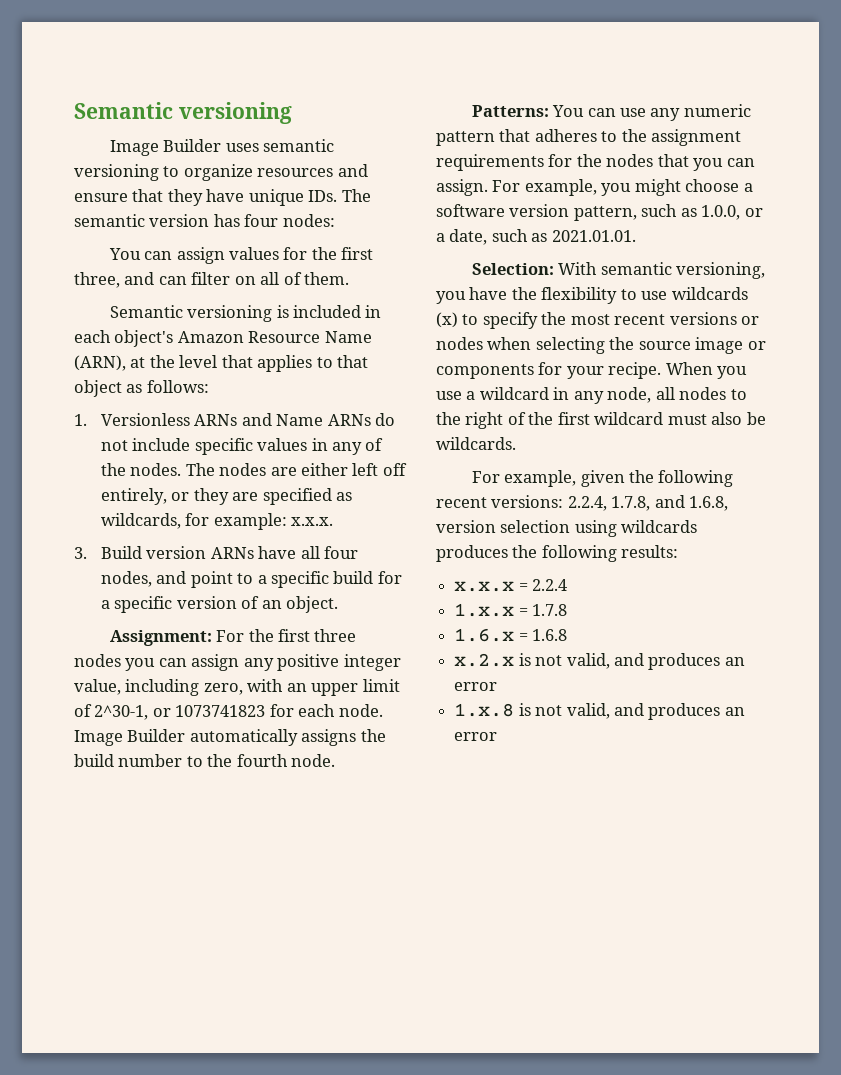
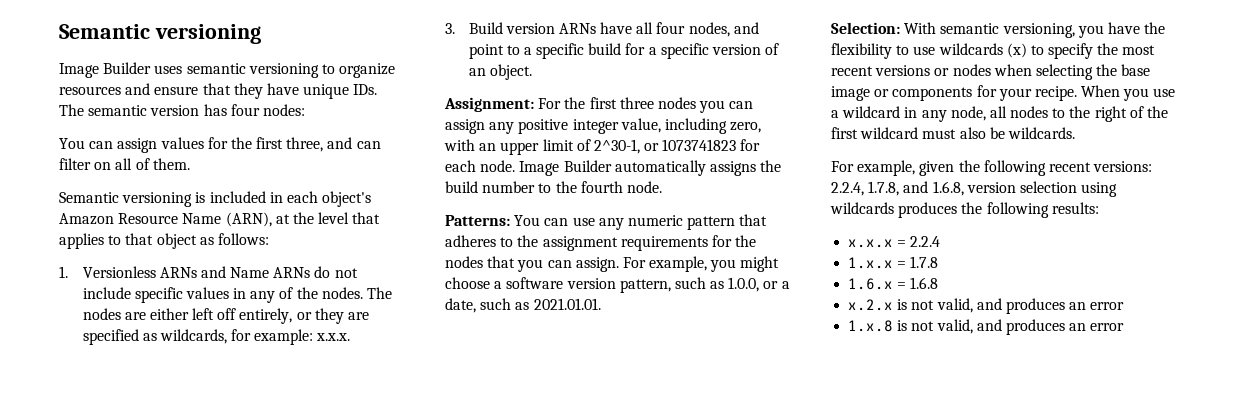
[638,341,691,350] source -> [1121,64,1151,76] base

